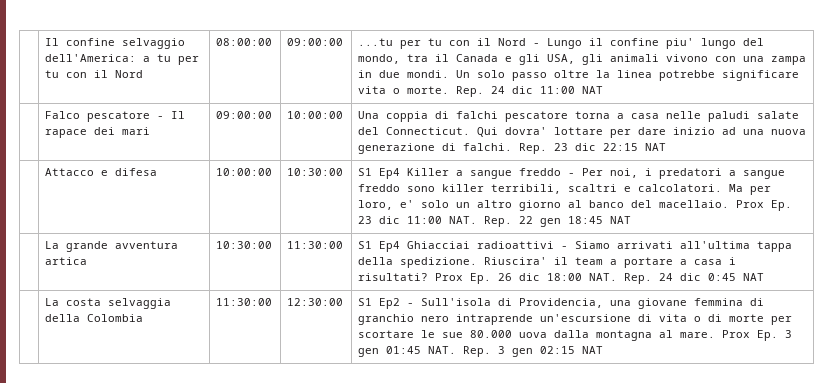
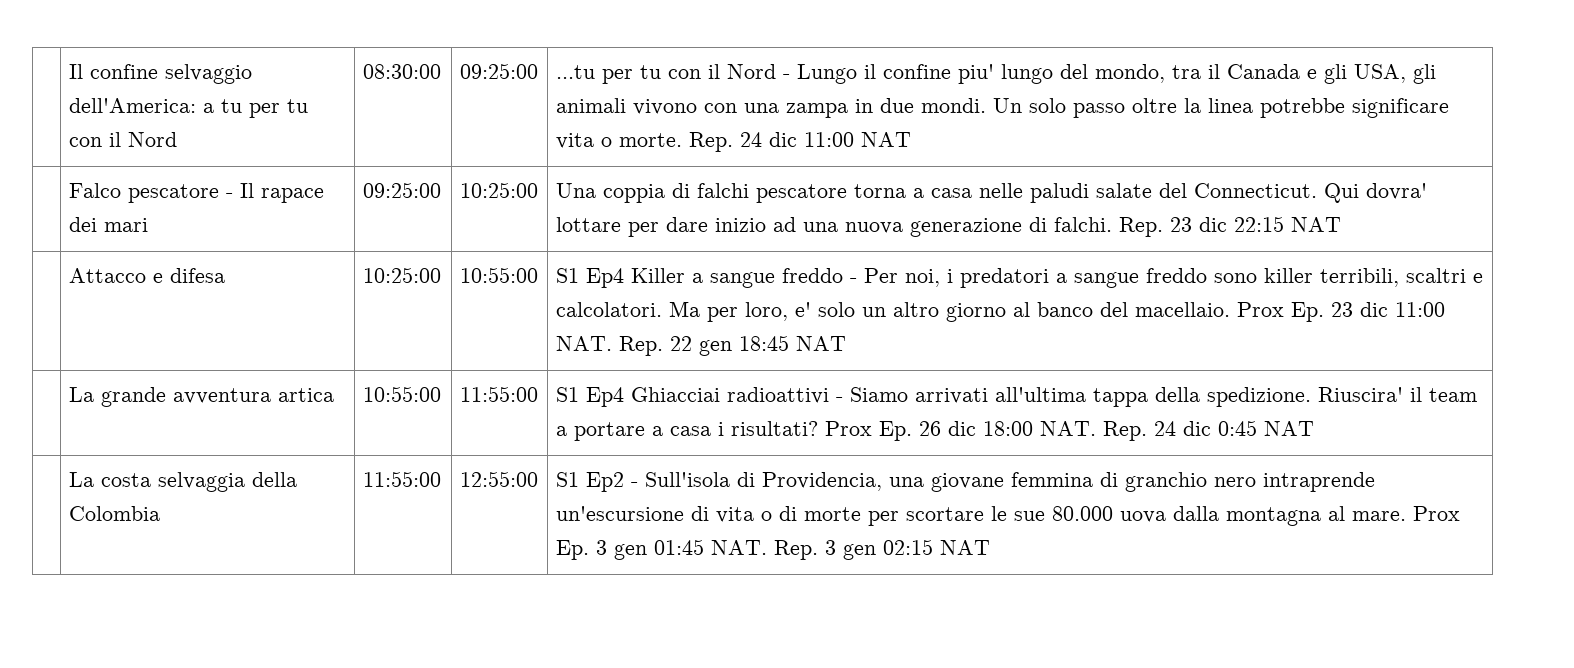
[215,38,272,46] [286,38,343,46] 08:00:00 | 09:00:00 -> [362,64,441,79] [459,63,538,79] 08:30:00 | 09:25:00
[215,111,272,119] [286,111,343,119] 09:00:00 | 10:00:00 -> [362,182,441,198] [459,182,538,198] 09:25:00 | 10:25:00
[215,168,272,176] [286,168,343,176] 10:00:00 | 10:30:00 -> [362,267,441,283] [459,267,538,283] 10:25:00 | 10:55:00
[215,241,272,249] [286,241,343,249] 10:30:00 | 11:30:00 -> [362,386,441,402] [459,386,538,402] 10:55:00 | 11:55:00
[215,298,272,306] [286,298,343,306] 11:30:00 | 12:30:00 -> [362,471,441,487] [459,471,538,487] 11:55:00 | 12:55:00

